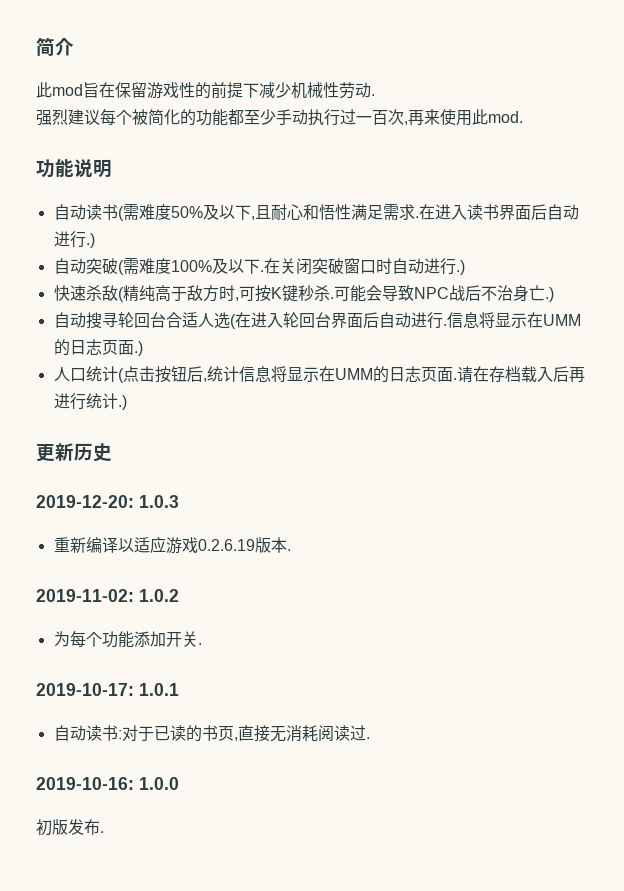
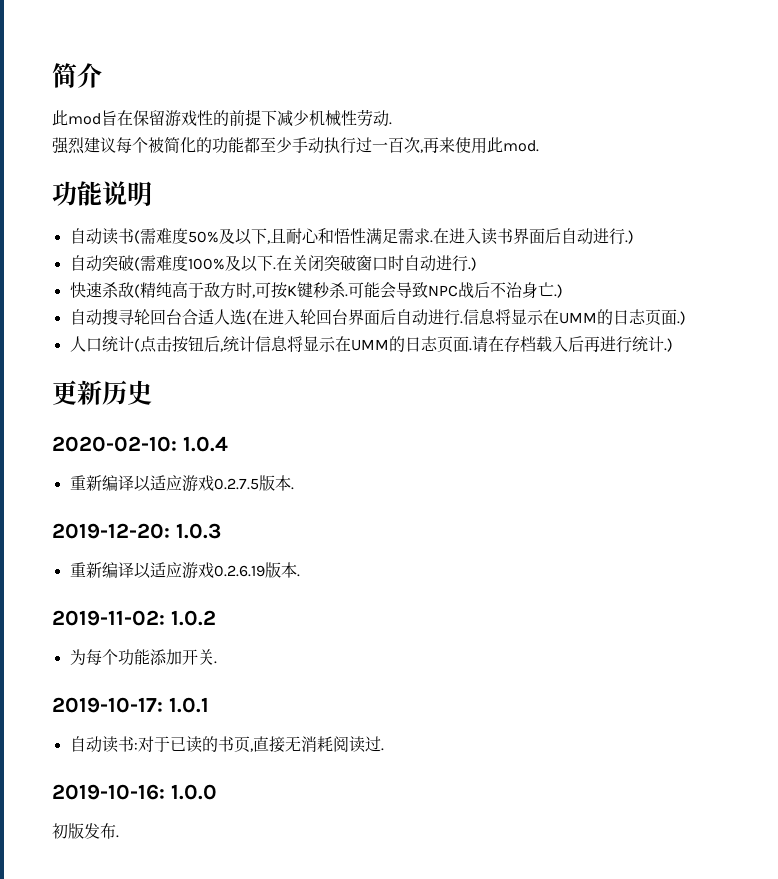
(112, 452) none -> [52,436,228,452] [69,475,294,492] // 2020-02-10: 1.0.4 // 重新编译以适应游戏0.2.7.5版本.

